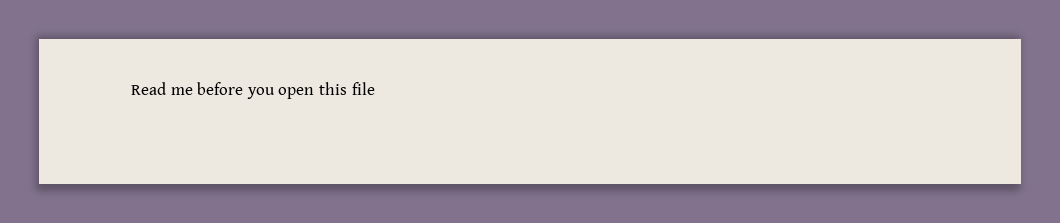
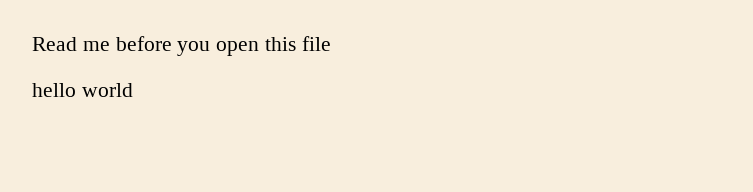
(375, 88) none -> [32,83,133,97] // hello world

